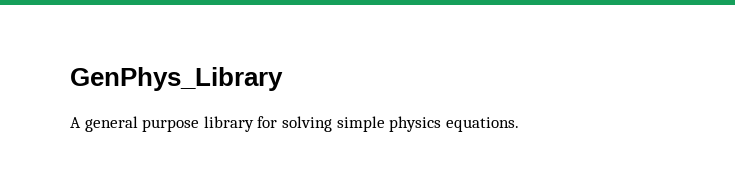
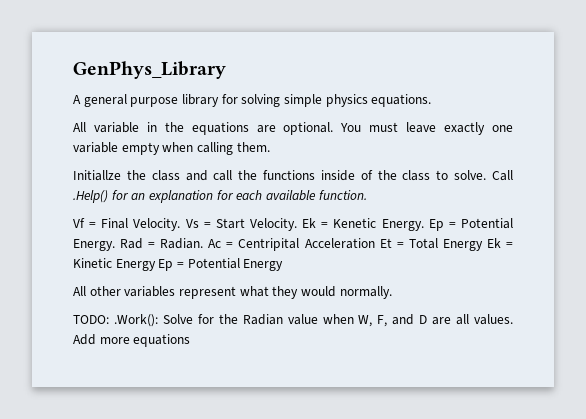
(519, 124) none -> [73,122,514,135] [73,142,270,155] [73,170,514,181] [73,190,367,203] [73,218,513,231] [73,238,513,251] [73,258,284,271] [73,286,392,299] [73,314,513,327] [73,334,191,347] // All variable in the equations are optional. You must leave exactly one variable empty when calling them. // Initiallze the class and call the functions inside of the class to solve. Call .Help() for an explanation for each available function. // Vf = Final Velocity. Vs = Start Velocity. Ek = Kenetic Energy. Ep = Potential Energy. Rad = Radian. Ac = Centripital Acceleration Et = Total Energy Ek = Kinetic Energy Ep = Potential Energy // All other variables represent what they would normally. // TODO: .Work(): Solve for the Radian value when W, F, and D are all values. Add more equations

